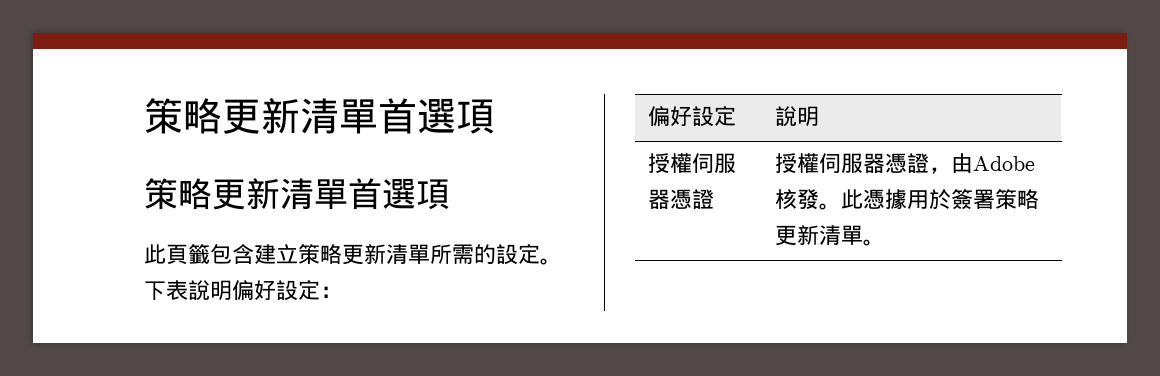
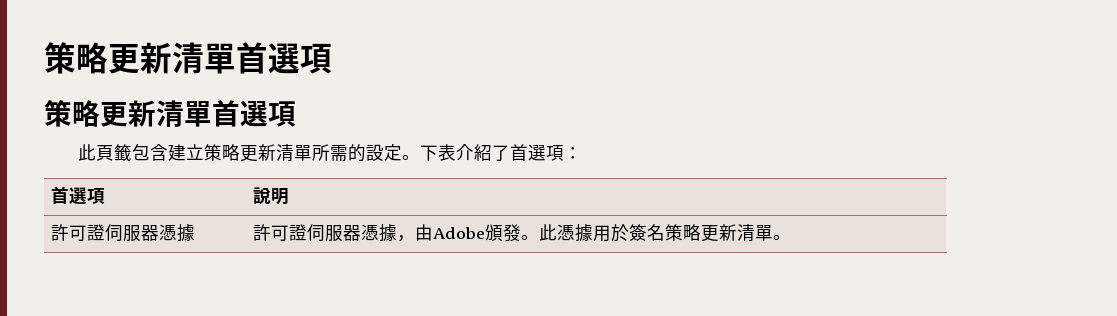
[188,280,320,301] 說明偏好設定 -> [455,144,564,161] 介紹了首選項
[648,106,737,127] 偏好設定 -> [51,186,106,204] 首選項
[648,153,737,173] [648,189,715,209] [775,153,930,173] 授權伺服器憑證 | 授權伺服器憑證 -> [51,224,196,242] [253,224,398,242] 許可證伺服器憑據 | 許可證伺服器憑據
[775,189,798,209] 核 -> [485,224,504,241] 頒
[973,189,996,209] 署 -> [647,224,666,241] 名

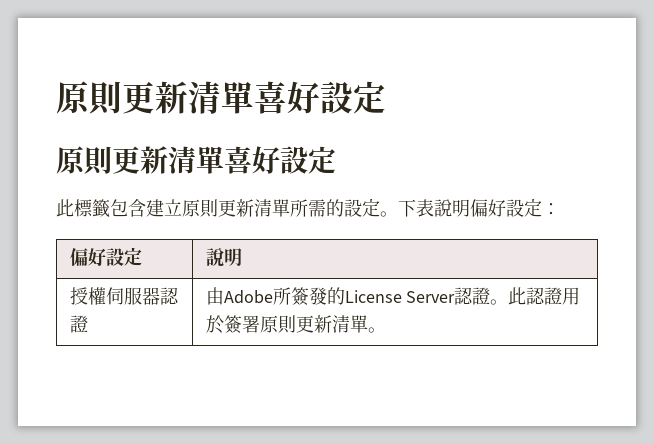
[44,42,332,74] [44,100,296,127] [77,144,114,161] 策略更新清單首選項 // 策略更新清單首選項 // 此頁 -> [56,81,386,115] [56,146,336,175] [56,199,93,217] 原則更新清單喜好設定 // 原則更新清單喜好設定 // 此標
[203,144,240,161] 策略 -> [182,199,218,218] 原則
[455,144,564,161] 介紹了首選項 -> [434,198,542,217] 說明偏好設定
[51,186,106,204] 首選項 -> [69,247,142,266] 偏好設定
[51,224,196,242] [253,224,702,242] 許可證伺服器憑據 | 許可證伺服器憑據，由Adobe頒發。此憑據用於簽名策略 -> [69,287,179,305] [69,315,88,333] [205,287,581,306] [205,315,296,334] 授權伺服器認證 | 由Adobe所簽發的License Server認證。此認證用於簽署原則

